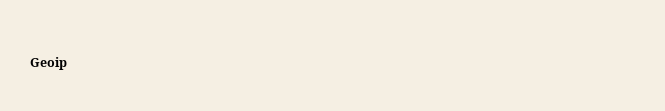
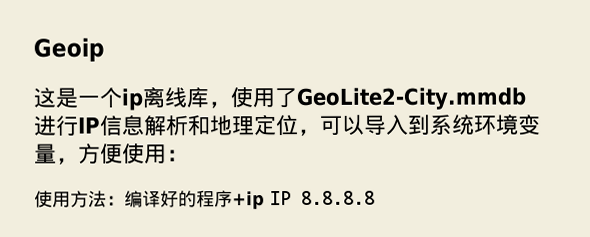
(67, 63) none -> [33,86,526,111] [33,114,541,137] [34,143,189,165] [34,190,375,210] // 这是一个ip离线库，使用了GeoLite2-City.mmdb进行IP信息解析和地理定位，可以导入到系统环境变量，方便使用： // 使用方法：编译好的程序+ip IP 8.8.8.8

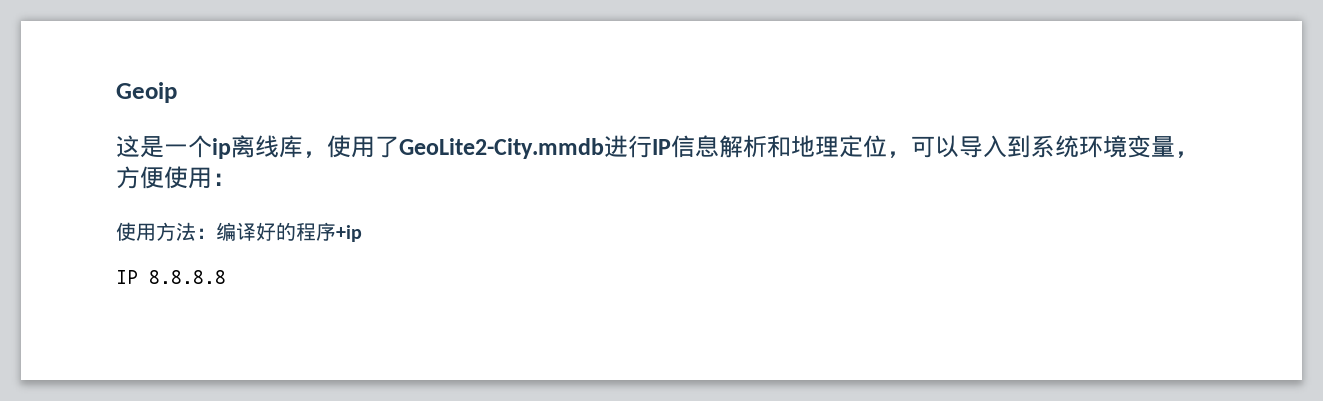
(265, 200) none -> (362, 233) //

